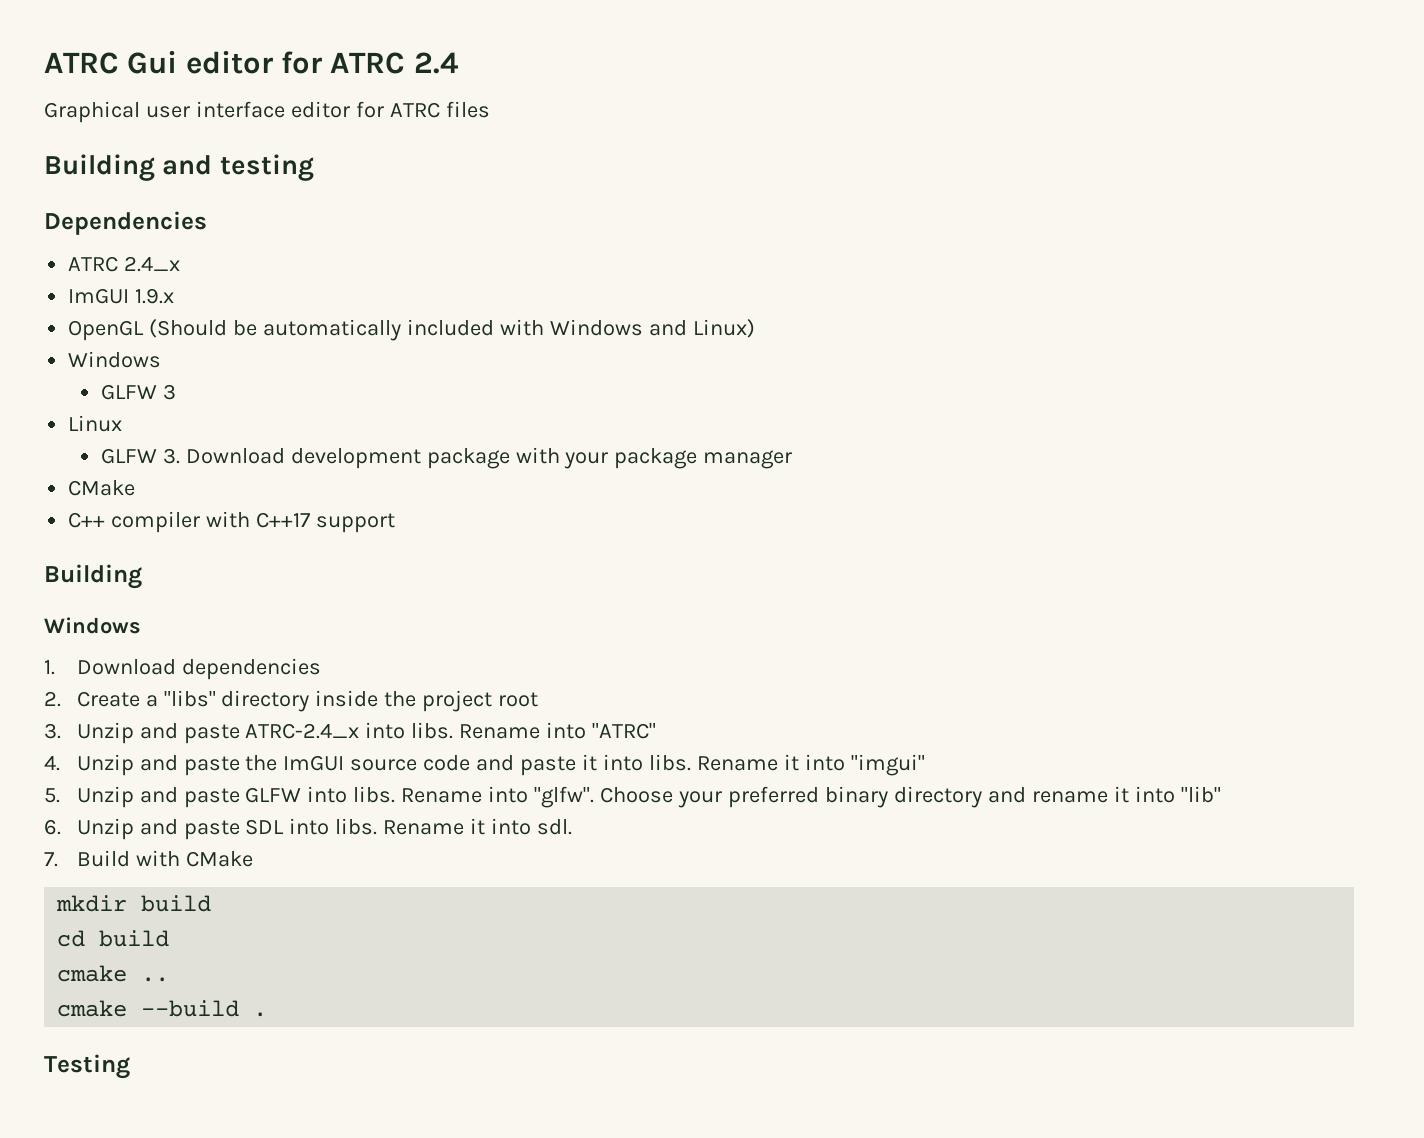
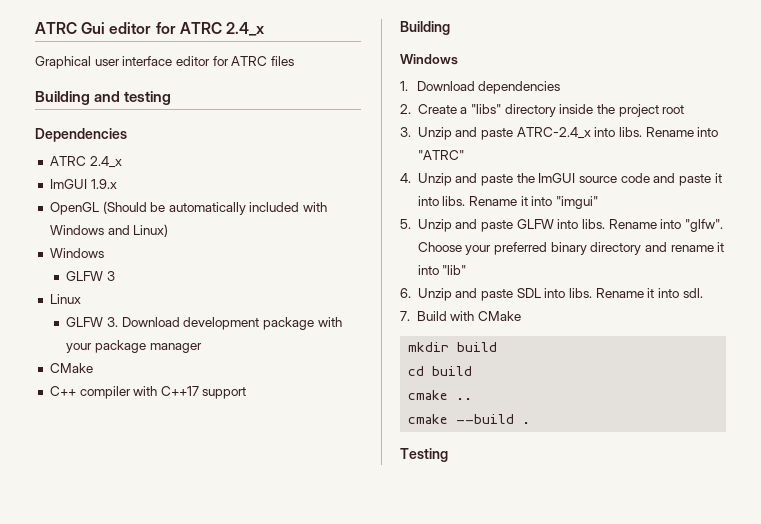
[413,52,458,74] 2.4 -> [225,22,265,36] 2.4_x

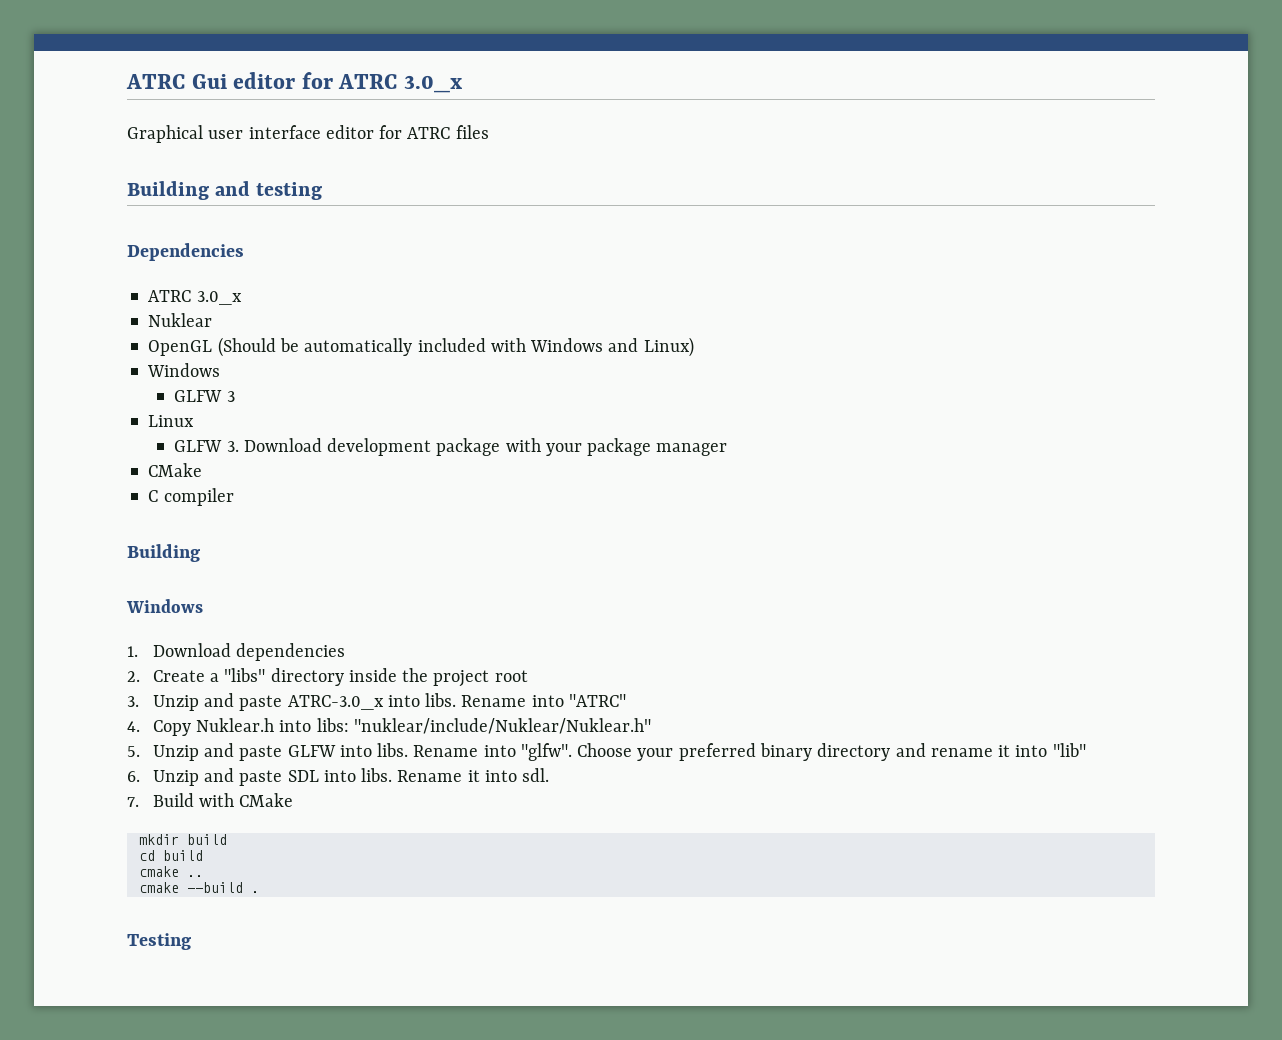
[225,22,265,36] 2.4_x -> [404,75,463,93] 3.0_x
[89,156,122,168] [49,179,117,189] 2.4_x // ImGUI 1.9.x -> [196,291,242,305] [148,313,213,327] 3.0_x // Nuklear
[49,386,76,396] C++ -> [148,490,159,502] C
[133,386,247,399] with C++17 support -> (234, 497) none
[516,127,591,139] ATRC-2.4_x -> [287,695,384,710] ATRC-3.0_x
[417,173,722,186] [417,196,598,209] Unzip and paste the ImGUI source code and paste it into libs. Rename it into "imgui" -> [152,718,651,736] Copy Nuklear.h into libs: "nuklear/include/Nuklear/Nuklear.h"

